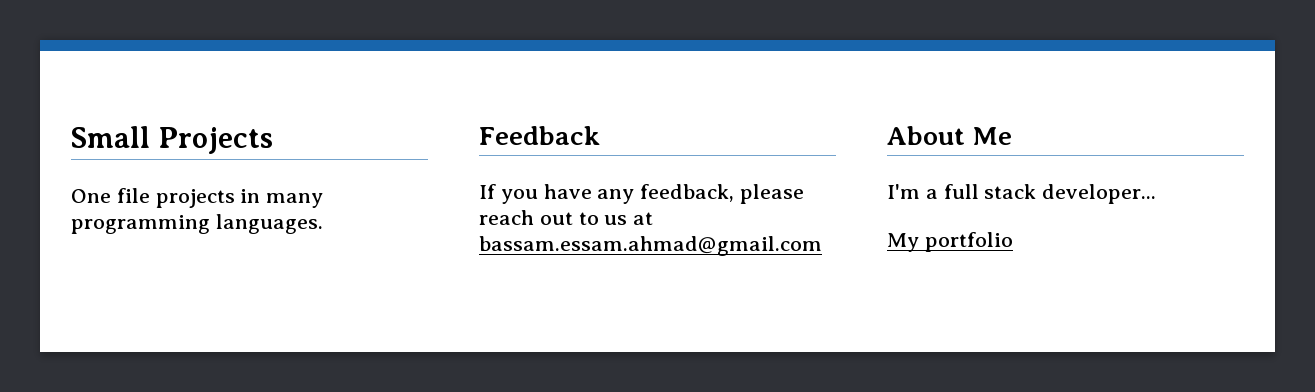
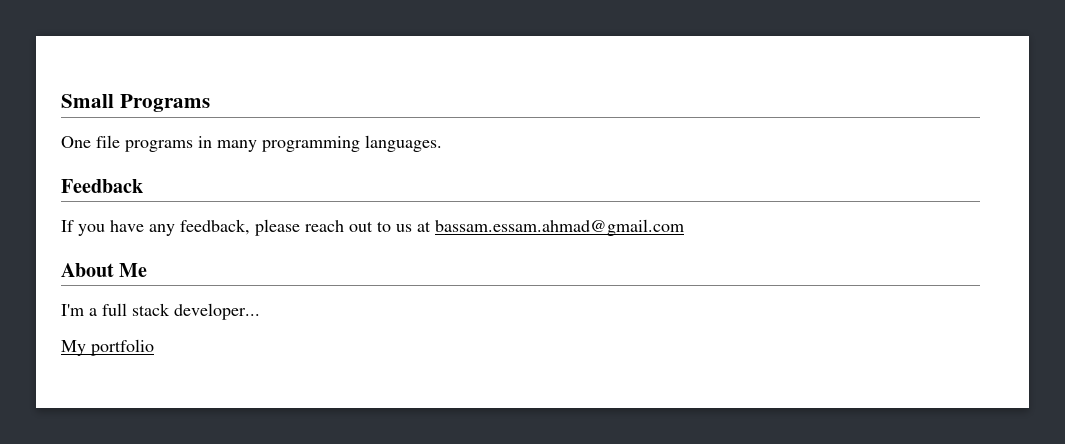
[158,127,274,154] Projects -> [119,94,210,112] Programs
[155,189,235,208] projects -> [125,140,193,152] programs

